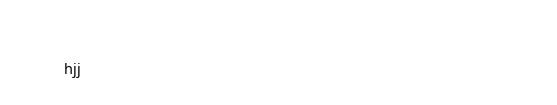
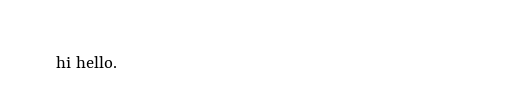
[64,63,81,78] hjj -> [56,56,117,68] hi hello.

